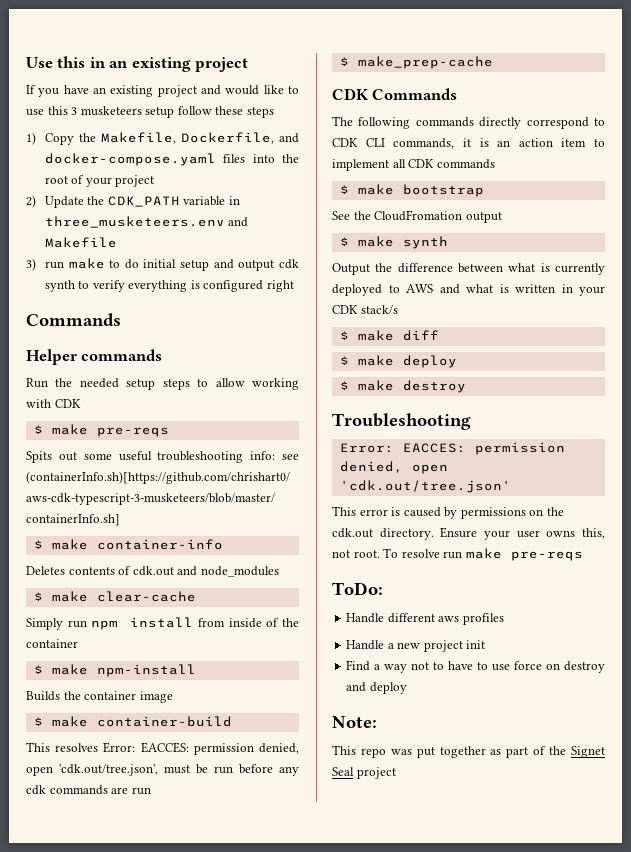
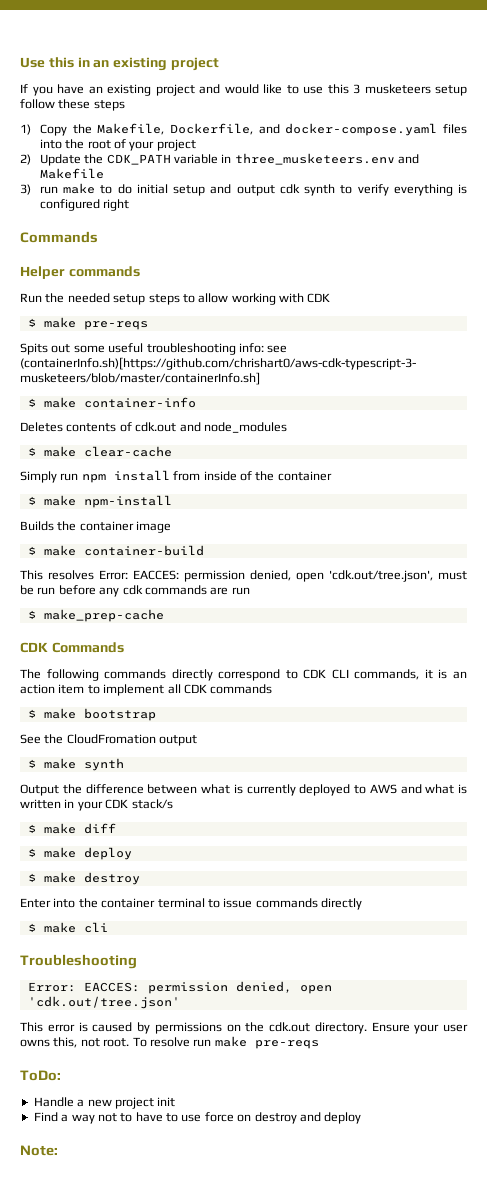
(466, 386) none -> [20,898,362,910] [27,922,108,933] // Enter into the container terminal to issue commands directly // $ make cli
[346,613,504,625] // Handle different aws profiles -> (61, 1075) none
[332,745,605,758] [332,767,396,779] // This repo was put together as part of the Signet Seal project -> (58, 1150) none

